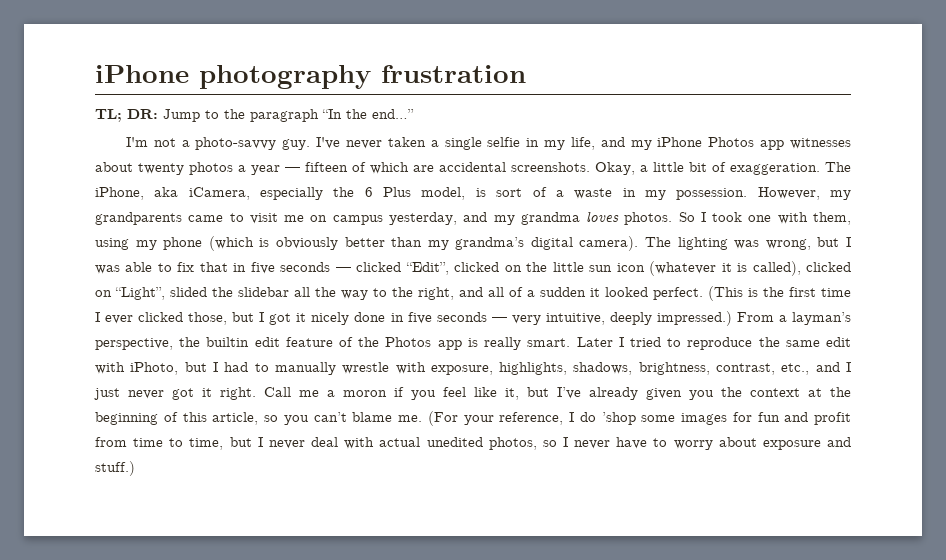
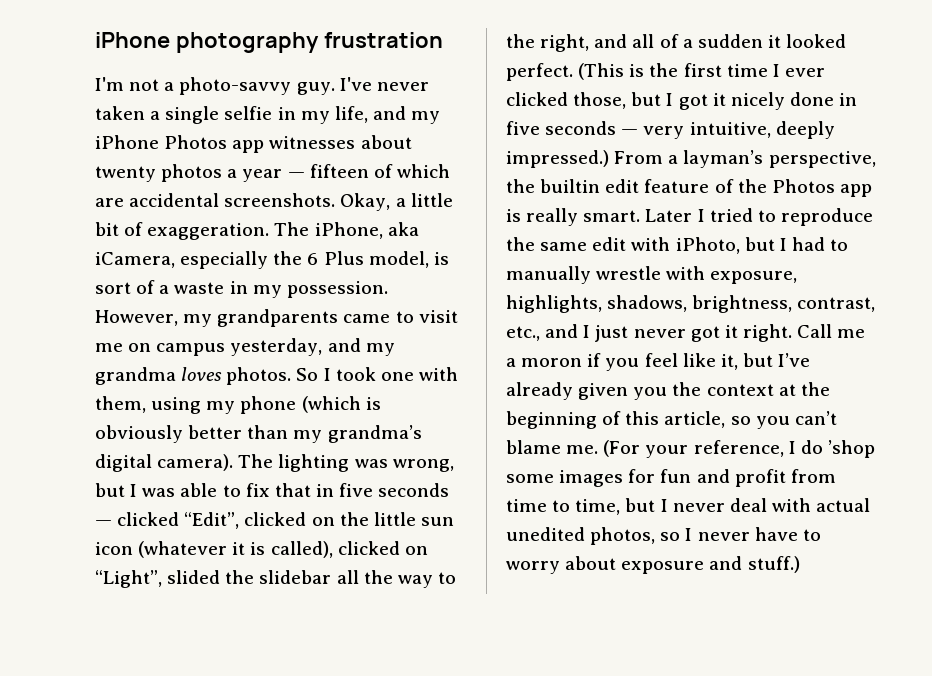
[95,109,414,122] // TL; DR: Jump to the paragraph “In the end…” -> (443, 40) none

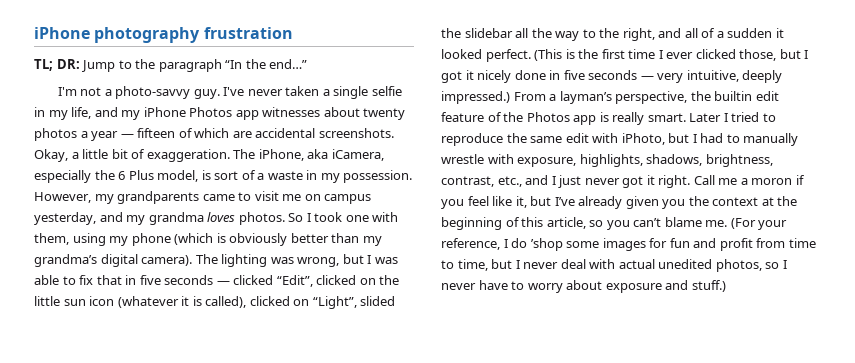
(443, 40) none -> [34,59,308,72] // TL; DR: Jump to the paragraph “In the end…”

